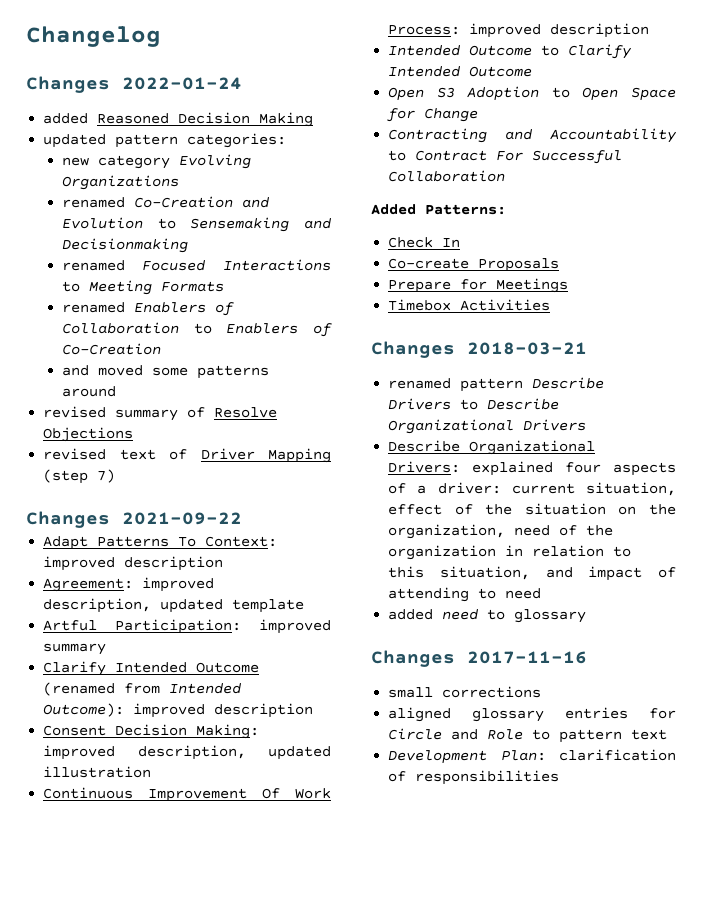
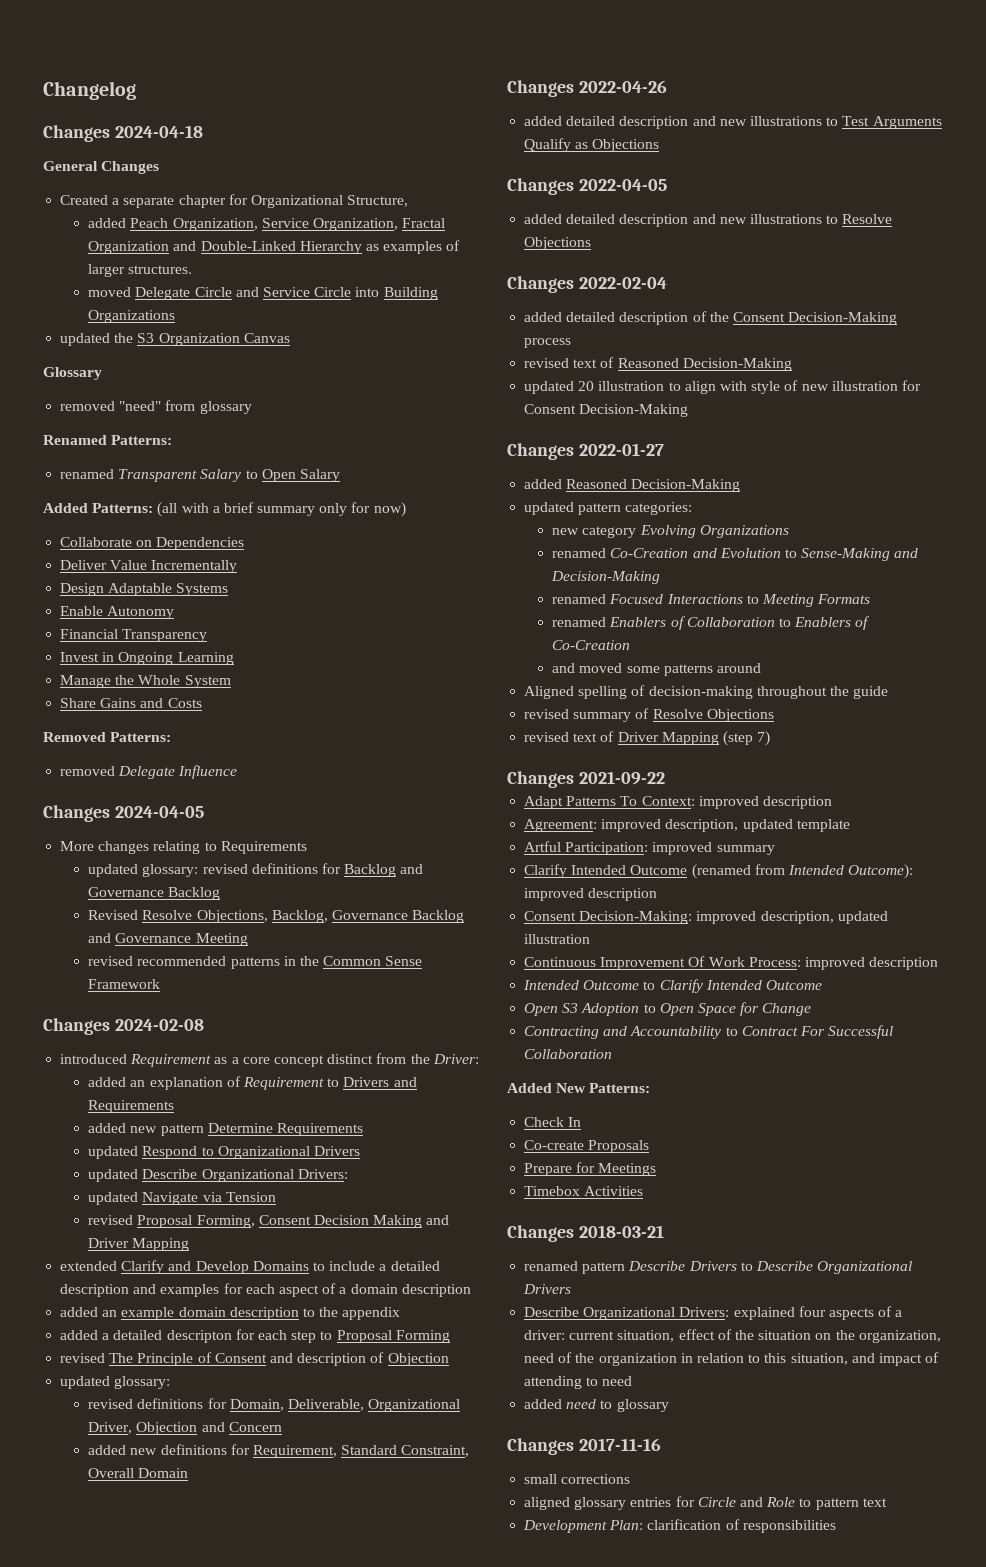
[122,77,242,90] 2022-01-24 -> [114,125,203,138] [43,161,160,174] [60,194,409,208] [88,218,446,231] [88,240,461,254] [88,264,193,277] [88,287,438,300] [88,310,176,323] [60,333,290,346] [43,367,102,380] [60,400,252,414] [43,435,173,445] [60,469,340,482] [43,502,406,517] [60,537,245,550] [60,560,238,573] [60,583,229,596] [60,606,175,619] [60,629,208,642] [60,652,234,665] [60,675,231,688] [60,698,202,708] [43,732,172,742] [60,765,238,779] [43,805,204,822] [60,841,307,854] [88,863,424,877] [88,887,221,900] [88,910,465,923] [88,933,248,946] [88,956,423,969] [88,979,161,989] [43,1018,204,1035] [60,1053,479,1067] [88,1076,417,1090] [88,1100,175,1113] [88,1123,363,1136] [88,1146,360,1159] [88,1169,348,1182] [88,1192,276,1205] [88,1215,450,1228] [88,1238,190,1251] [60,1260,440,1274] [60,1283,471,1297] [60,1307,401,1320] [60,1329,450,1343] [60,1352,449,1366] [60,1376,171,1389] [88,1398,461,1412] [88,1422,282,1435] [88,1444,470,1458] [88,1468,189,1478] [507,80,667,97] [524,116,942,129] [524,138,660,152] [507,178,667,195] [524,214,893,227] [524,237,592,250] [507,276,667,293] [524,311,898,325] [524,338,572,348] [524,357,792,371] [524,380,921,394] [524,404,689,417] [507,443,664,460] 2024-04-18 // General Changes // Created a separate chapter for Organizational Structure, // added Peach Organization, Service Organization, Fractal Organization and Double-Linked Hierarchy as examples of larger structures. // moved Delegate Circle and Service Circle into Building Organizations // updated the S3 Organization Canvas // Glossary // removed "need" from glossary // Renamed Patterns: // renamed Transparent Salary to Open Salary // Added Patterns: (all with a brief summary only for now) // Collaborate on Dependencies // Deliver Value Incrementally // Design Adaptable Systems // Enable Autonomy // Financial Transparency // Invest in Ongoing Learning // Manage the Whole System // Share Gains and Costs // Removed Patterns: // removed Delegate Influence // Changes 2024-04-05 // More changes relating to Requirements // updated glossary: revised definitions for Backlog and Governance Backlog // Revised Resolve Objections, Backlog, Governance Backlog and Governance Meeting // revised recommended patterns in the Common Sense Framework // Changes 2024-02-08 // introduced Requirement as a core concept distinct from the Driver: // added an explanation of Requirement to Drivers and Requirements // added new pattern Determine Requirements // updated Respond to Organizational Drivers // updated Describe Organizational Drivers: // updated Navigate via Tension // revised Proposal Forming, Consent Decision Making and Driver Mapping // extended Clarify and Develop Domains to include a detailed description and examples for each aspect of a domain description // added an example domain description to the appendix // added a detailed descripton for each step to Proposal Forming // revised The Principle of Consent and description of Objection // updated glossary: // revised definitions for Domain, Deliverable, Organizational Driver, Objection and Concern // added new definitions for Requirement, Standard Constraint, Overall Domain // Changes 2022-04-26 // added detailed description and new illustrations to Test Arguments Qualify as Objections // Changes 2022-04-05 // added detailed description and new illustrations to Resolve Objections // Changes 2022-02-04 // added detailed description of the Consent Decision-Making process // revised text of Reasoned Decision-Making // updated 20 illustration to align with style of new illustration for Consent Decision-Making // Changes 2022-01-27
[178,112,314,127] Decision Making -> [631,479,741,492] Decision-Making
[190,217,332,232] [61,238,188,253] Sensemaking and Decisionmaking -> [801,548,919,561] [551,571,661,584] Sense-Making and Decision-Making
(116, 391) none -> [524,685,889,699] // Aligned spelling of decision-making throughout the guide
[115,724,260,739] Decision Making: -> [579,911,693,924] Decision-Making:
(416, 209) none -> [556,1083,587,1093] New

